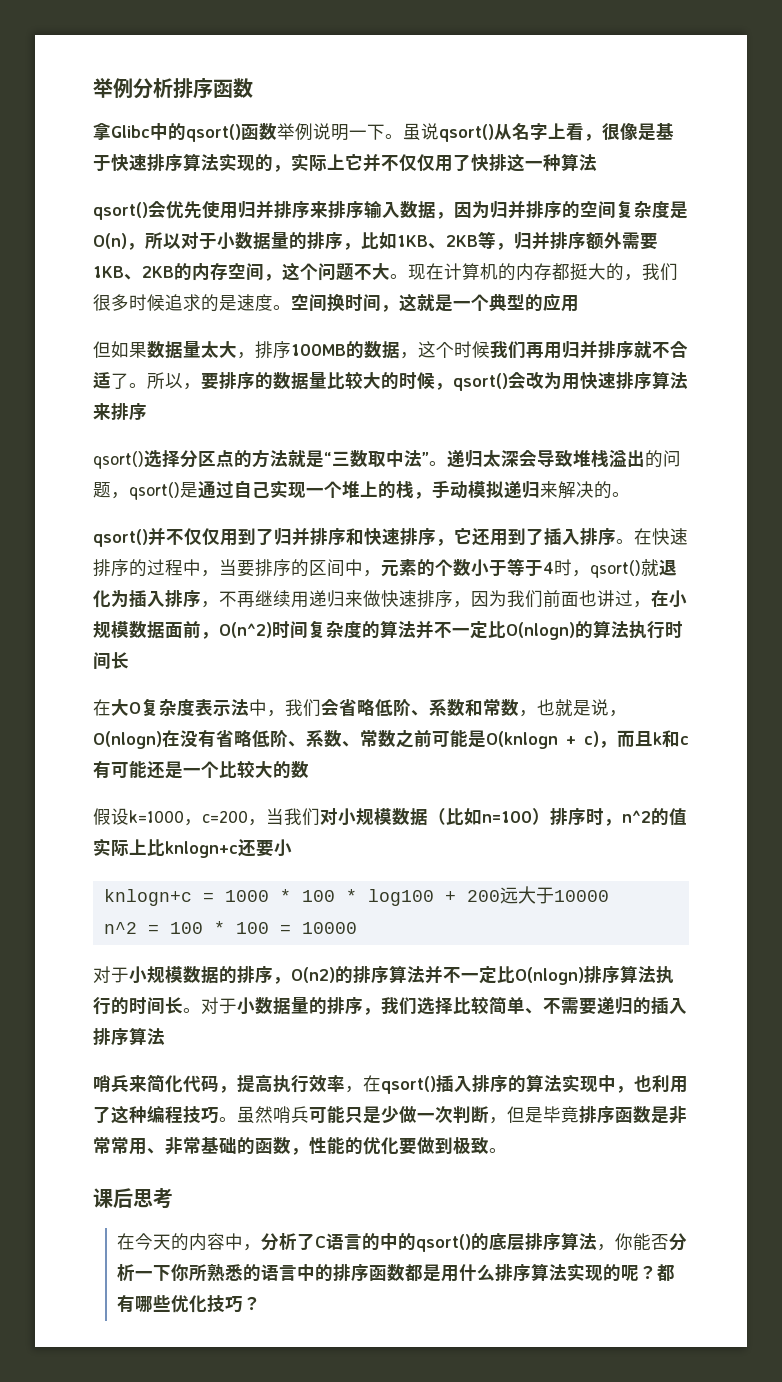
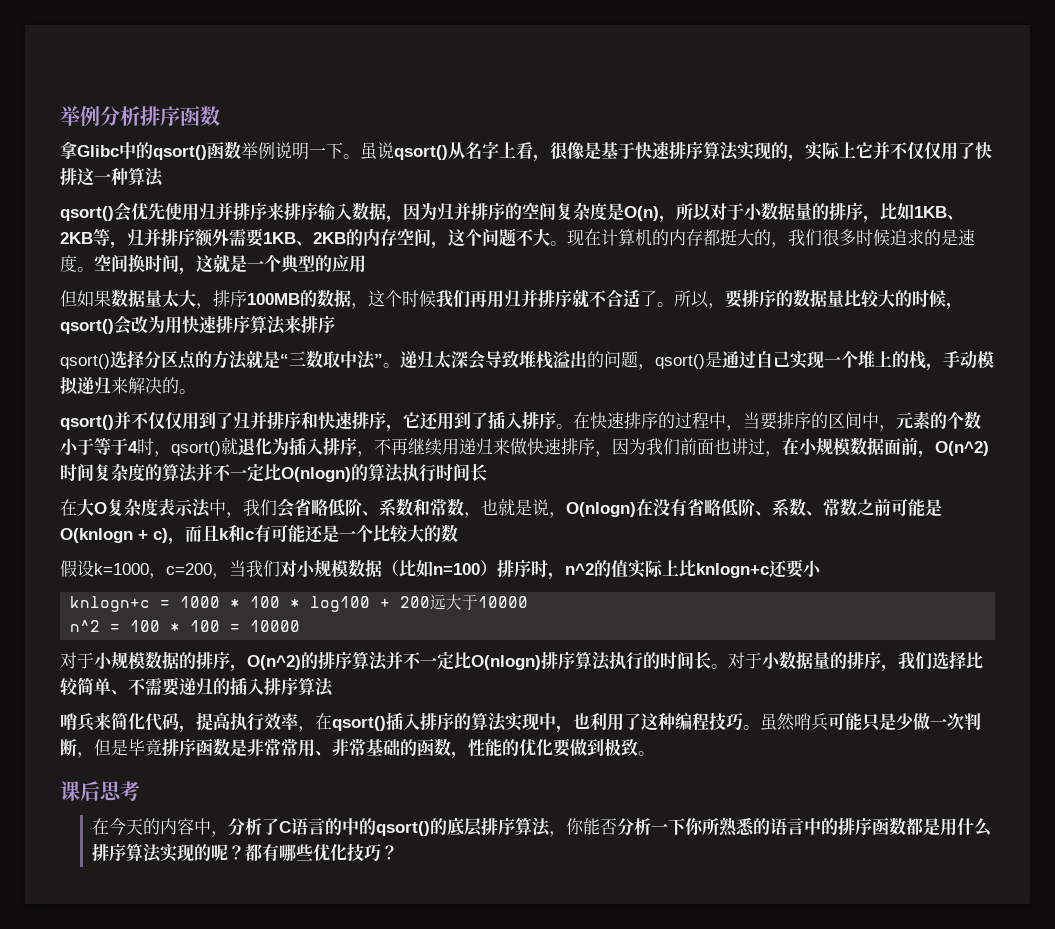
[291,967,335,983] O(n2) -> [247,655,301,670] O(n^2)

